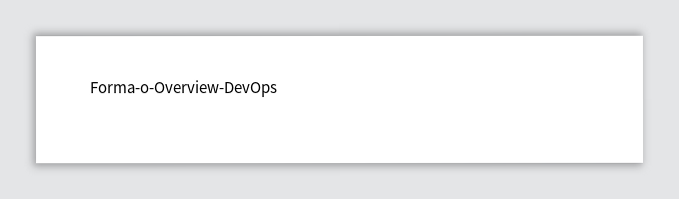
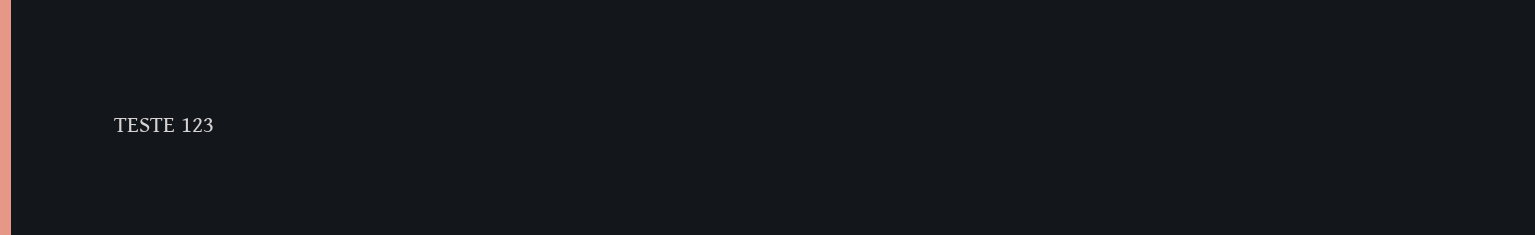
[89,80,277,98] Forma-o-Overview-DevOps -> [114,118,215,132] TESTE 123

